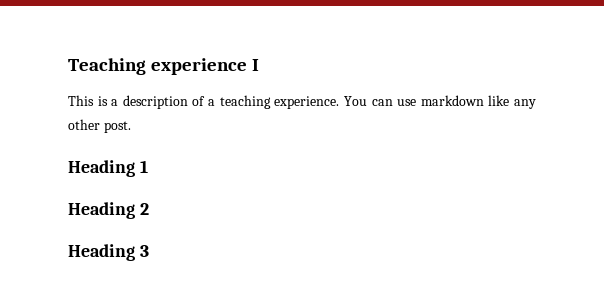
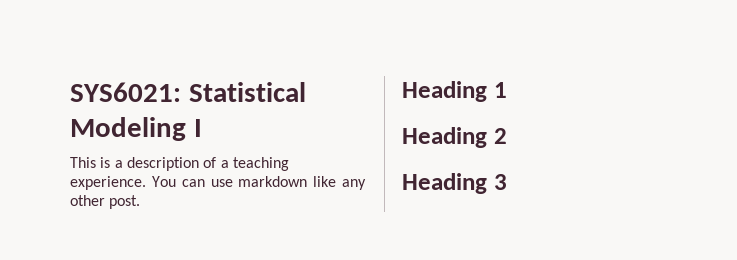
[68,58,248,75] Teaching experience -> [70,82,306,102] [70,117,186,141] SYS6021: Statistical Modeling

